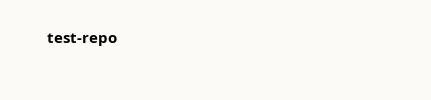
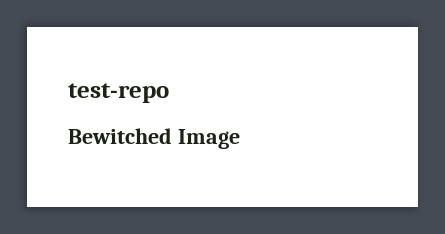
(117, 39) none -> [68,128,240,149] // Bewitched Image

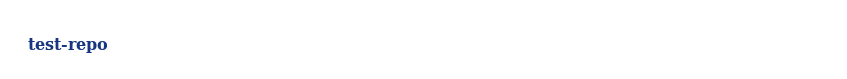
[68,128,240,149] // Bewitched Image -> (108, 45) none

